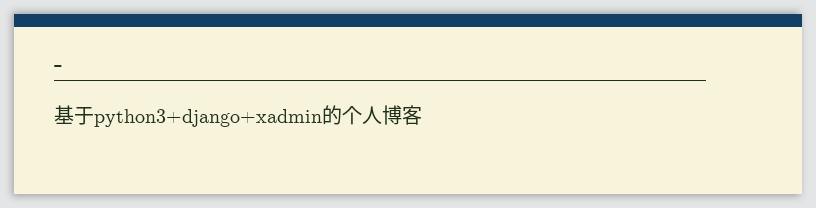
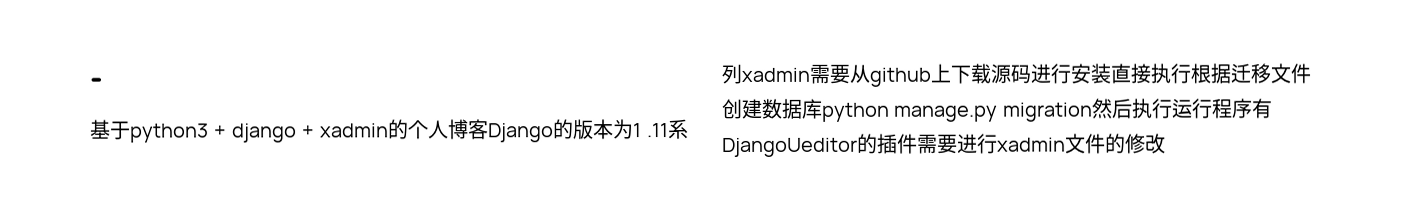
[94,105,422,127] python3+django+xadmin的个人博客 -> [130,119,689,143] [721,63,1311,87] [721,98,1273,122] [722,133,1166,157] python3 + django + xadmin的个人博客Django的版本为1 .11系列xadmin需要从github上下载源码进行安装直接执行根据迁移文件创建数据库python manage.py migration然后执行运行程序有DjangoUeditor的插件需要进行xadmin文件的修改

